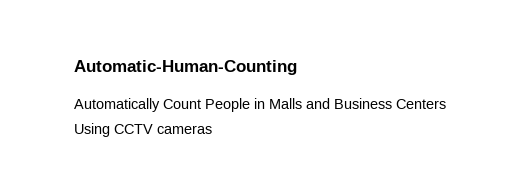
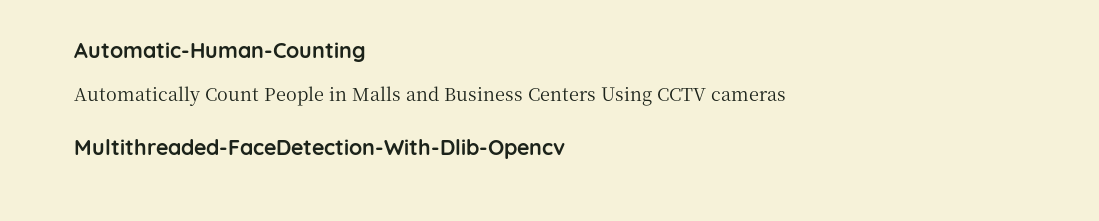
(212, 129) none -> [74,139,565,159] // Multithreaded-FaceDetection-With-Dlib-Opencv

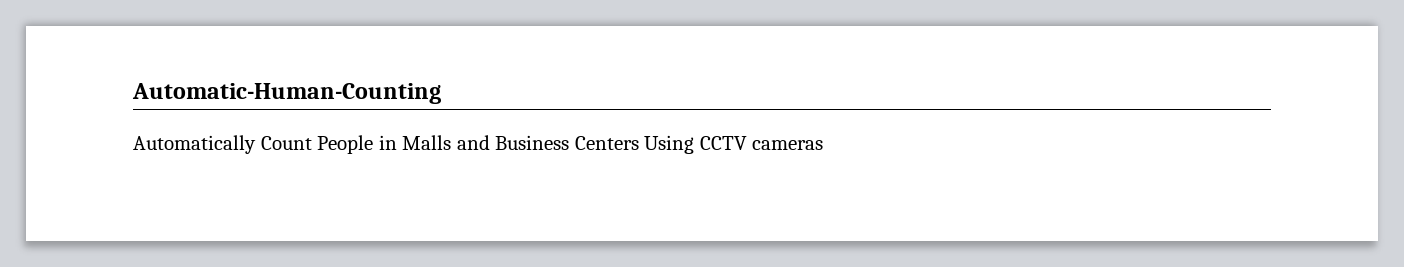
[74,139,565,159] // Multithreaded-FaceDetection-With-Dlib-Opencv -> (824, 145) none

